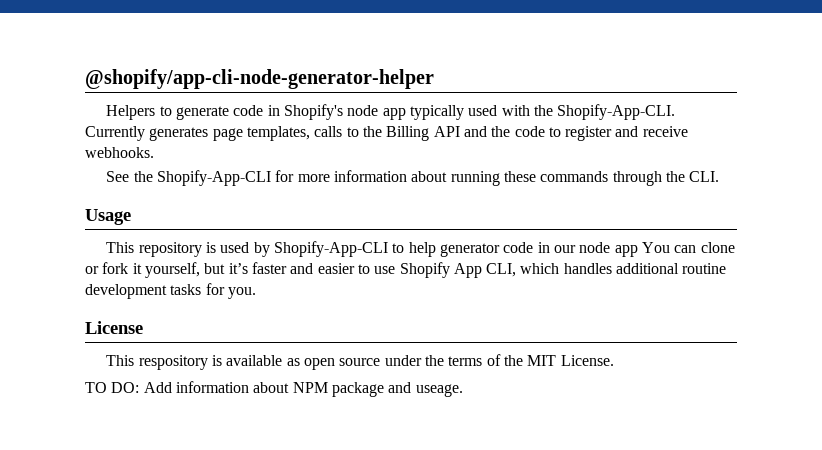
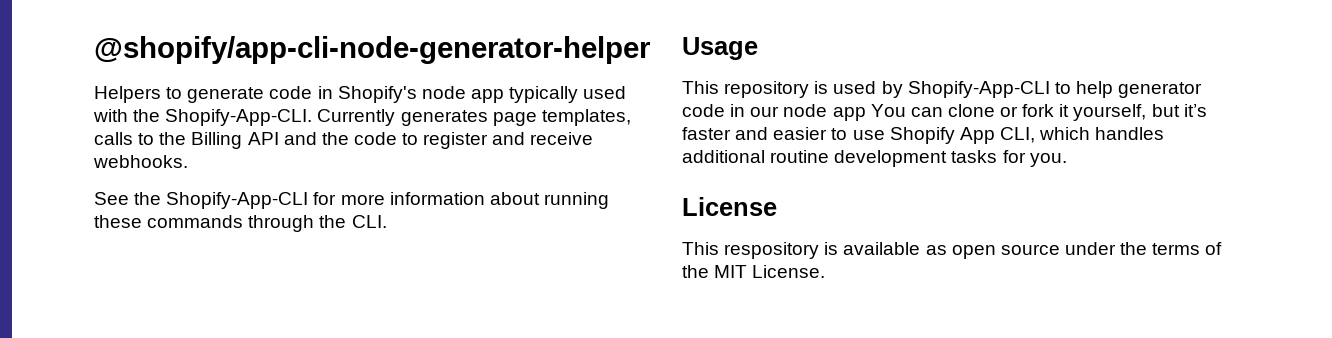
[85,381,463,397] // TO DO: Add information about NPM package and useage. -> (826, 271) none

